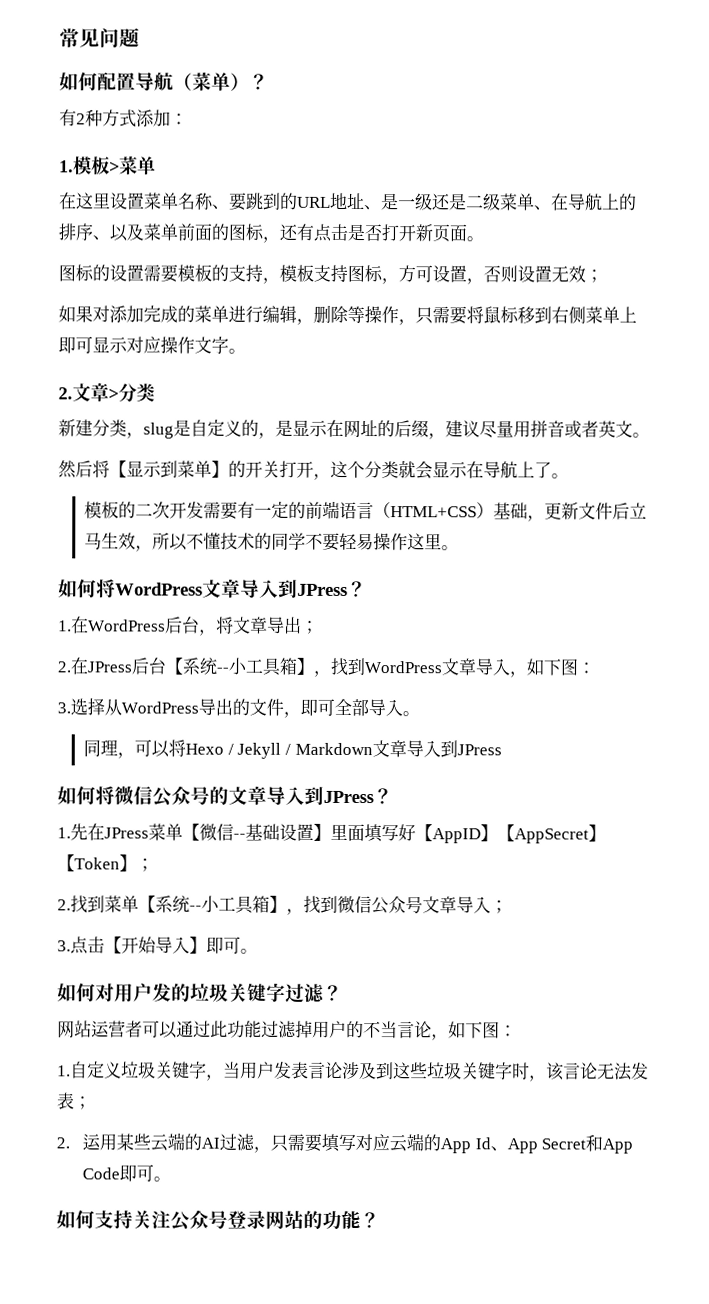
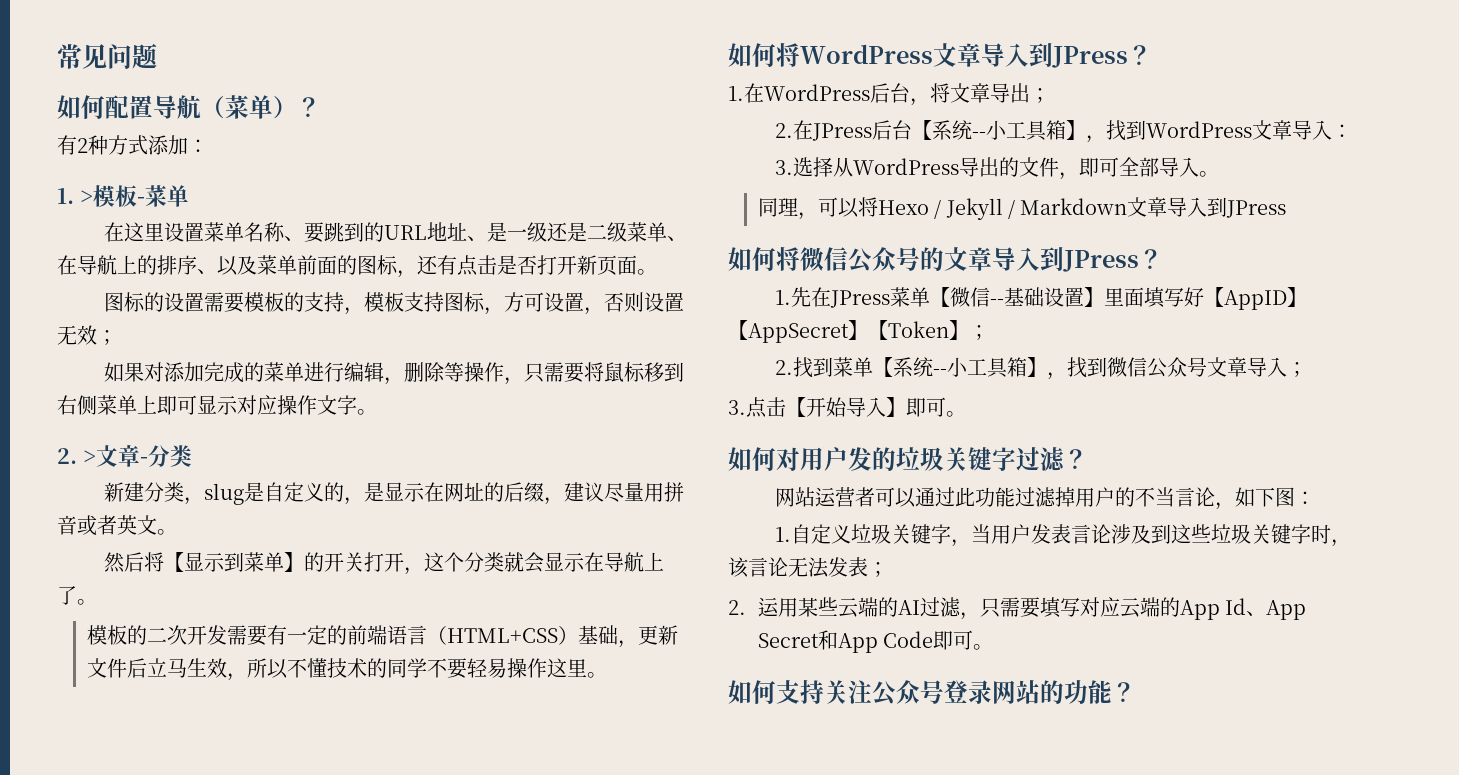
[73,156,120,175] 模板> -> [79,185,145,207] >模板-
[72,382,119,402] 文章> -> [82,445,148,467] >文章-
[509,658,578,678] ，如下图 -> (1332, 130) none

